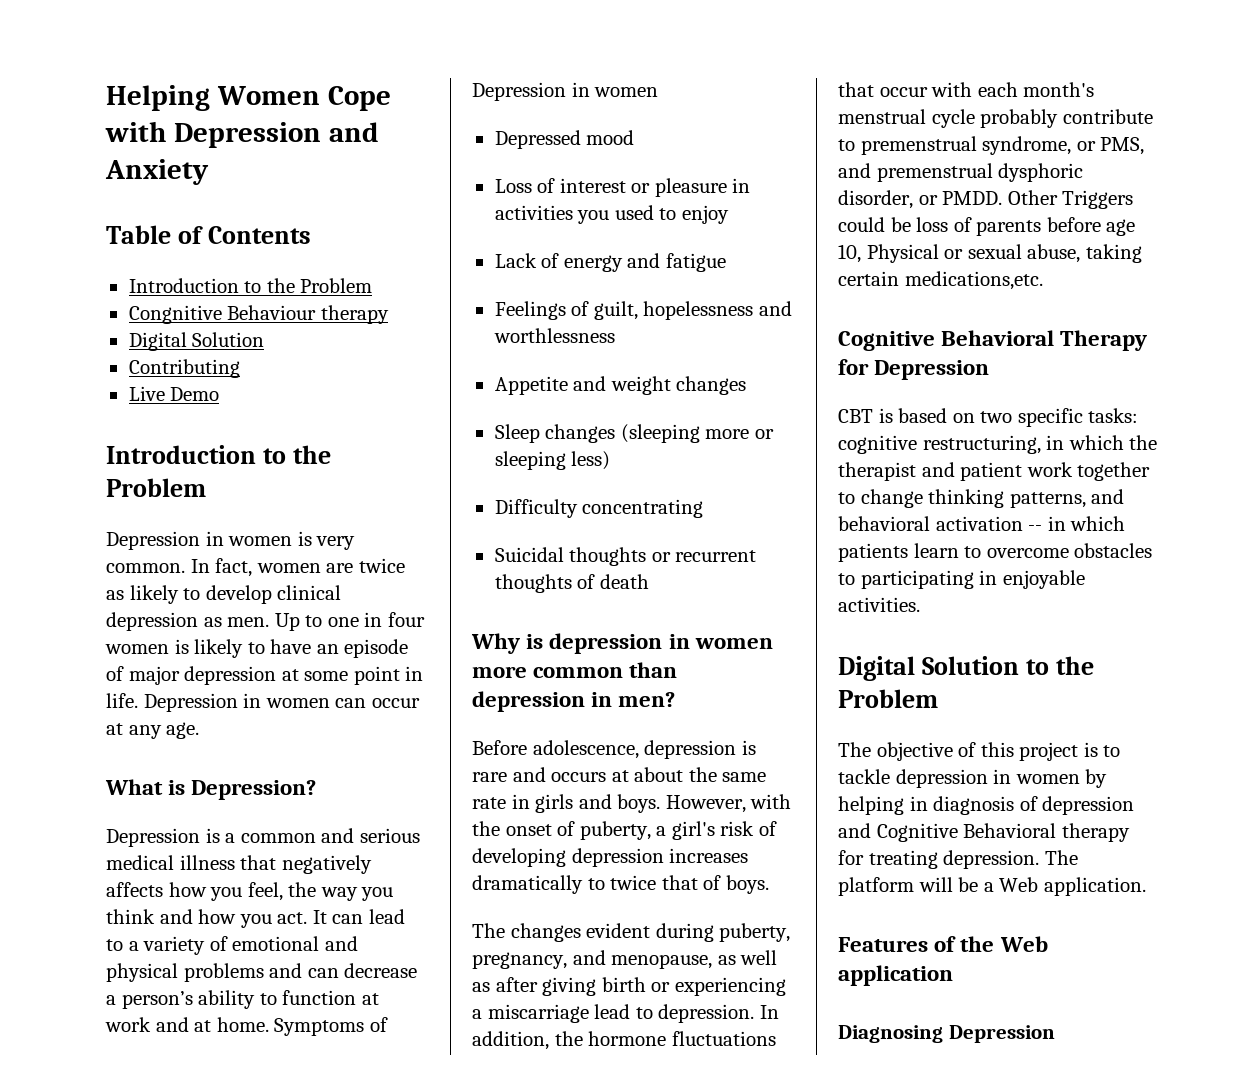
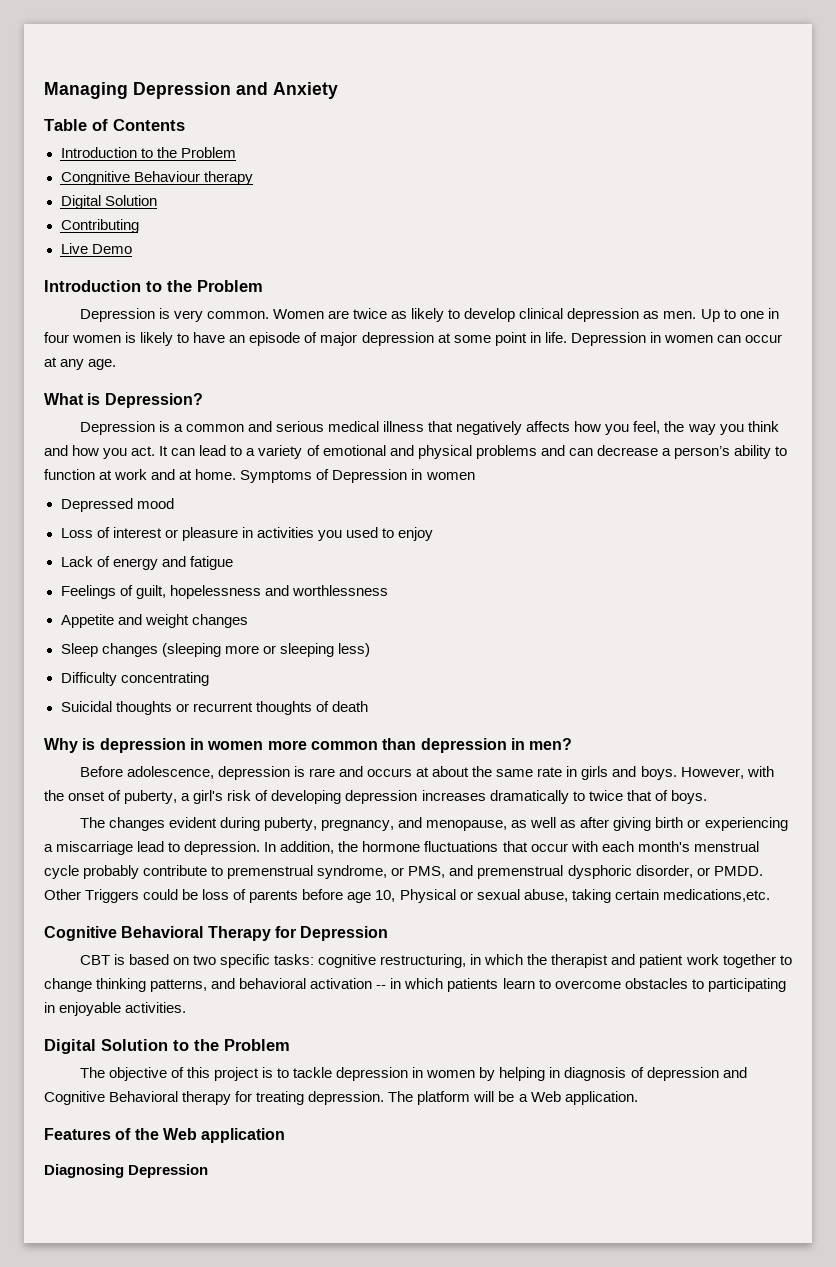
[106,85,391,111] [105,121,166,142] Helping Women Cope with -> [44,82,128,99] Managing
[205,531,293,546] in women -> (155, 315) none
[190,558,321,577] In fact, women -> [272,309,324,319] Women

